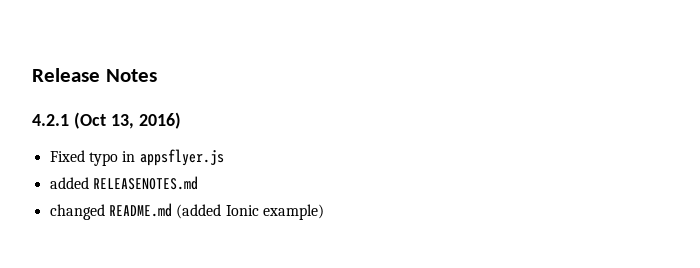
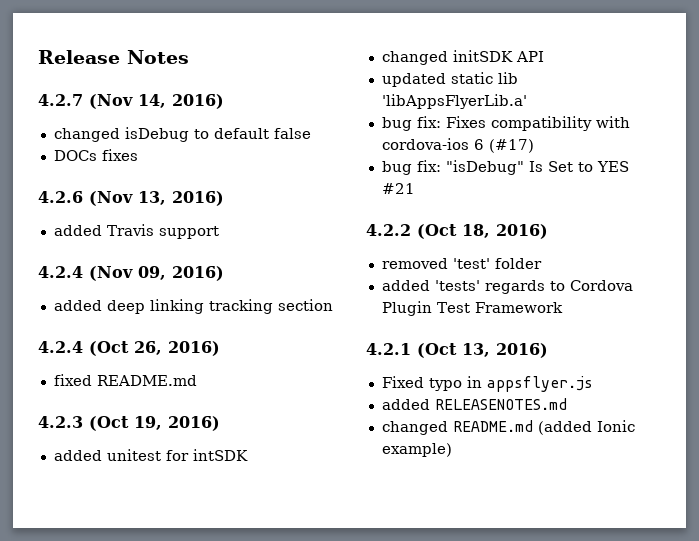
(157, 75) none -> [38,94,224,109] [53,127,311,142] [53,149,138,161] [38,191,224,206] [53,224,219,239] [38,266,224,281] [53,299,333,314] [38,341,220,356] [53,374,197,386] [38,416,220,431] [53,449,248,461] [381,50,544,65] [381,72,518,87] [381,94,527,109] [381,116,630,131] [381,138,534,153] [381,160,629,175] [381,183,415,194] [366,224,548,239] [381,258,542,269] [381,280,633,294] [381,301,563,316] // 4.2.7 (Nov 14, 2016) // changed isDebug to default false // DOCs fixes // 4.2.6 (Nov 13, 2016) // added Travis support // 4.2.4 (Nov 09, 2016) // added deep linking tracking section // 4.2.4 (Oct 26, 2016) // fixed README.md // 4.2.3 (Oct 19, 2016) // added unitest for intSDK // changed initSDK API // updated static lib 'libAppsFlyerLib.a' // bug fix: Fixes compatibility with cordova-ios 6 (#17) // bug fix: "isDebug" Is Set to YES #21 // 4.2.2 (Oct 18, 2016) // removed 'test' folder // added 'tests' regards to Cordova Plugin Test Framework

